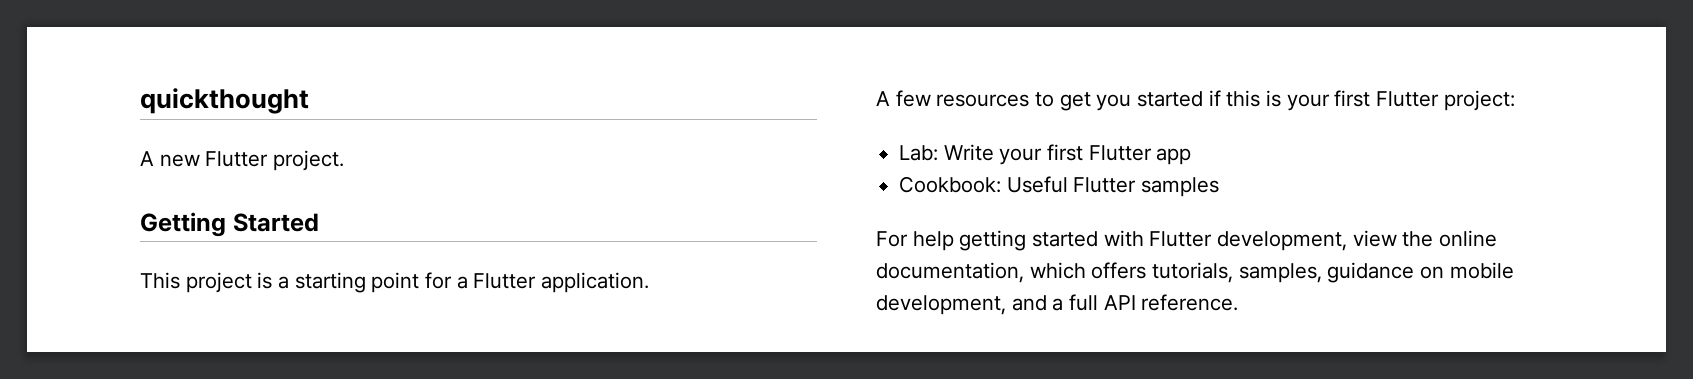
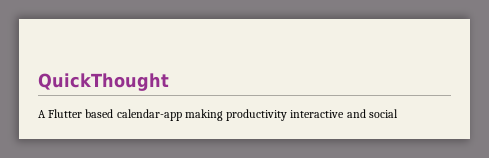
[140,88,309,114] [140,150,345,171] [140,212,319,237] [140,272,650,293] [876,90,1515,111] [899,144,1192,165] [899,176,1220,197] [876,230,1498,251] [876,262,1514,283] [876,294,1239,315] quickthought // A new Flutter project. // Getting Started // This project is a starting point for a Flutter application. // A few resources to get you started if this is your first Flutter project: // Lab: Write your first Flutter app // Cookbook: Useful Flutter samples // For help getting started with Flutter development, view the online documentation, which offers tutorials, samples, guidance on mobile development, and a full API reference. -> [38,73,169,91] [38,109,398,121] QuickThought // A Flutter based calendar-app making productivity interactive and social

